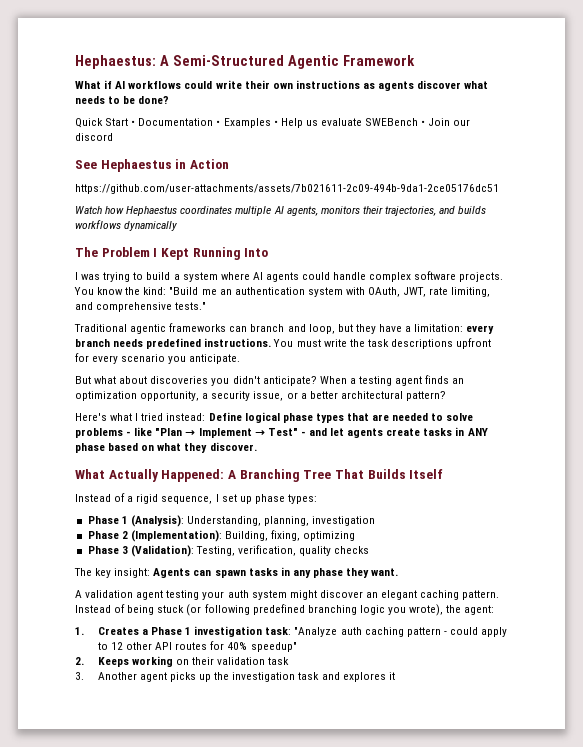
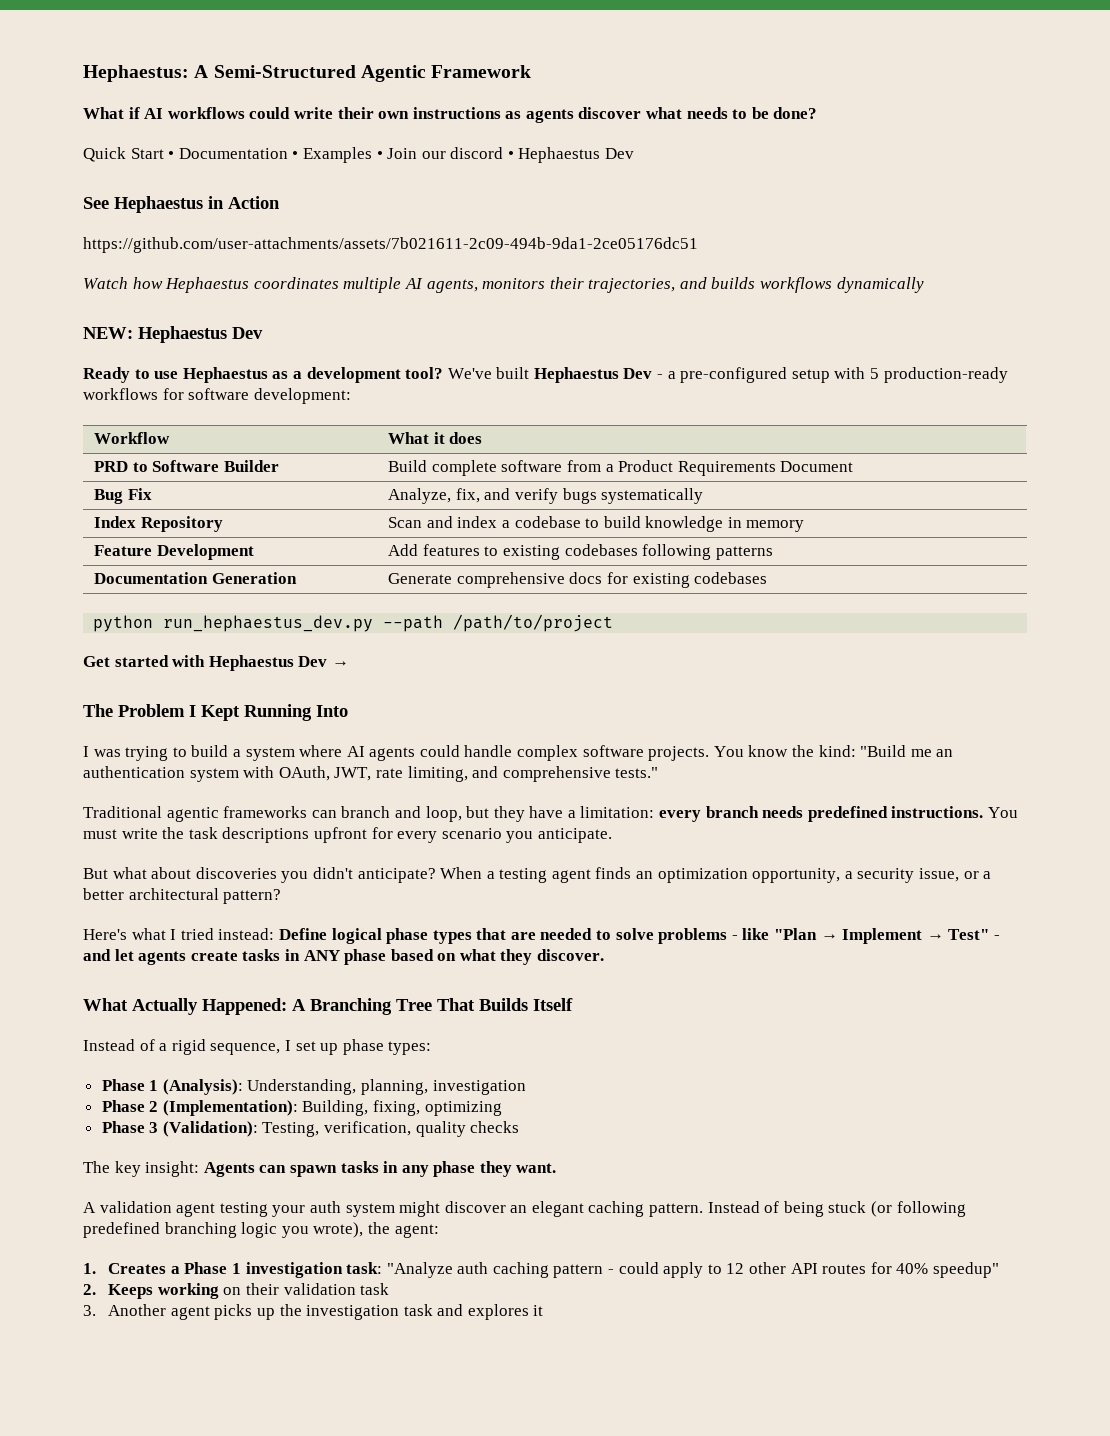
[280,118,426,128] Help us evaluate SWEBench • -> (383, 155) none
(113, 137) none -> [507,147,635,163] • Hephaestus Dev
(178, 226) none -> [83,326,263,343] [83,367,1008,383] [83,388,351,404] [94,432,171,444] [388,432,483,444] [94,460,279,472] [388,460,854,476] [94,488,152,504] [388,488,704,504] [94,516,223,532] [388,516,805,532] [94,544,254,560] [388,544,773,560] [94,572,297,584] [388,572,768,588] [93,614,614,632] [83,655,349,671] // NEW: Hephaestus Dev // Ready to use Hephaestus as a development tool? We've built Hephaestus Dev - a pre-configured setup with 5 production-ready workflows for software development: // Workflow | What it does // PRD to Software Builder | Build complete software from a Product Requirements Document // Bug Fix | Analyze, fix, and verify bugs systematically // Index Repository | Scan and index a codebase to build knowledge in memory // Feature Development | Add features to existing codebases following patterns // Documentation Generation | Generate comprehensive docs for existing codebases // python run_hephaestus_dev.py --path /path/to/project // Get started with Hephaestus Dev →

